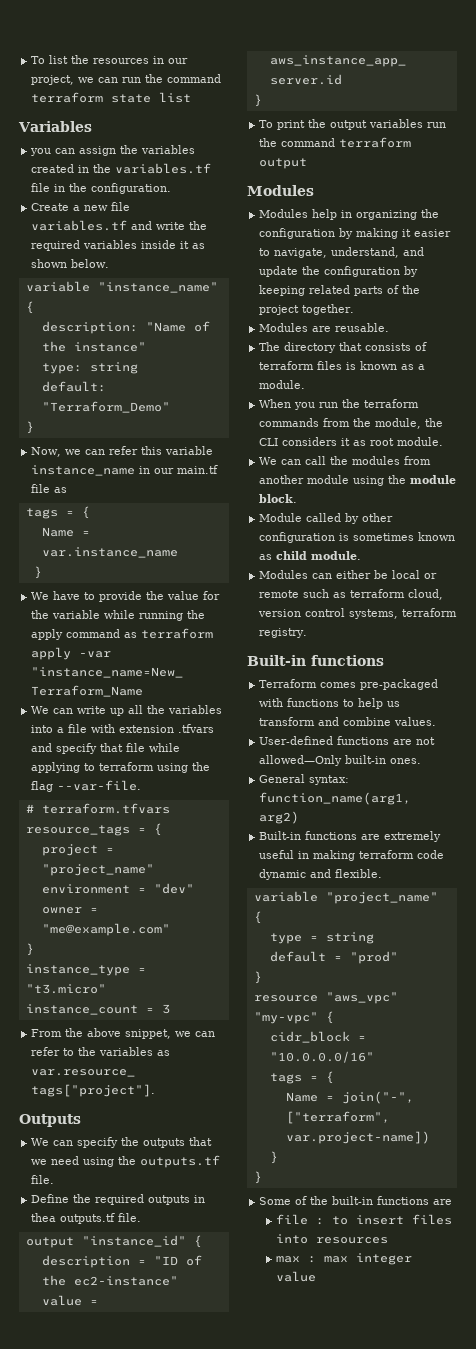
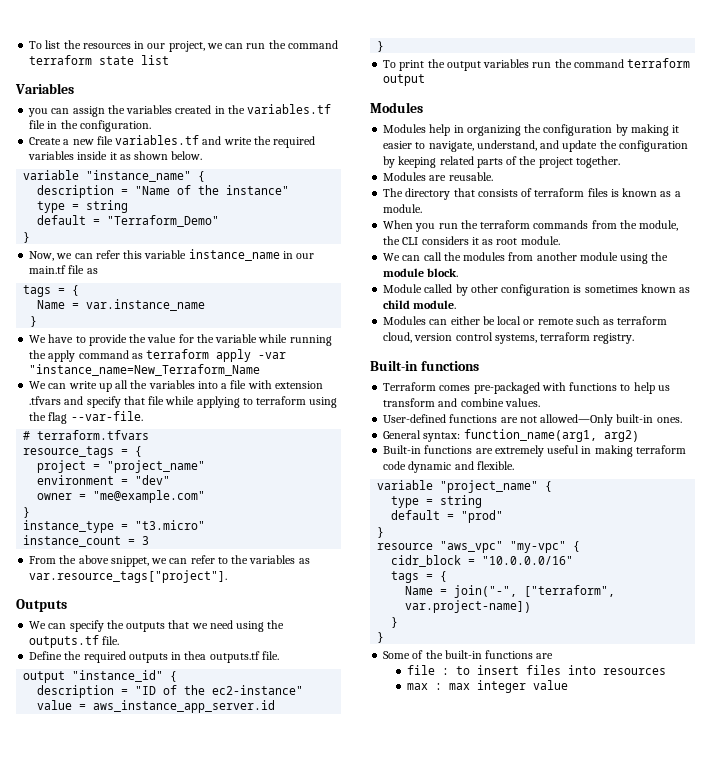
[41,321,138,334] description: -> [37,185,129,198] description =
[41,362,138,374] [41,381,106,392] type: string // default: -> [37,200,129,213] [37,215,101,225] type = string // default =

